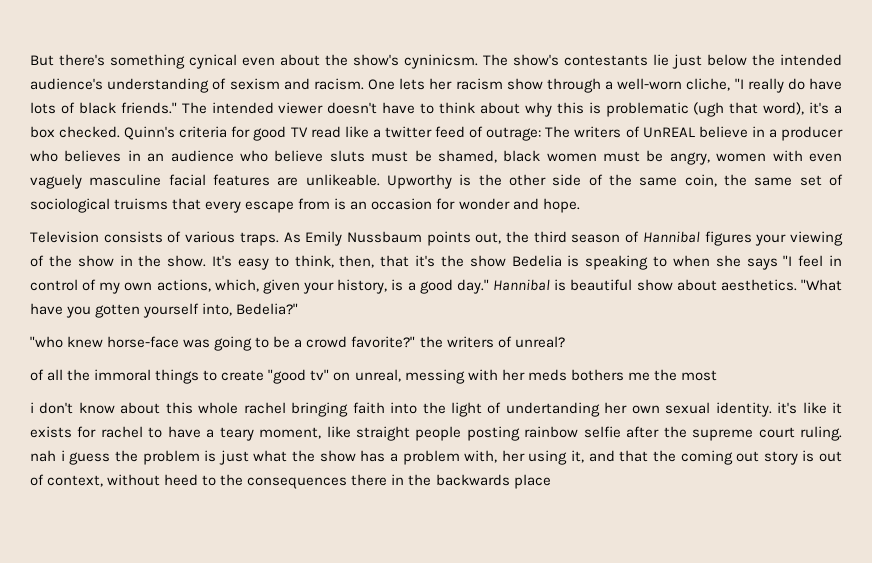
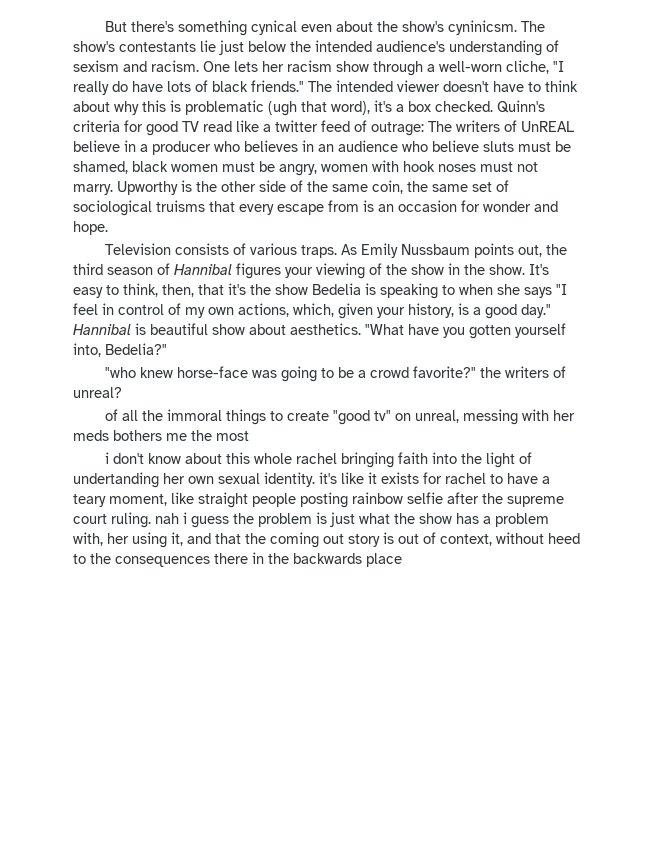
[809,153,843,162] [30,174,380,189] even vaguely masculine facial features are unlikeable. -> [403,161,538,172] [73,184,113,195] hook noses must not marry.

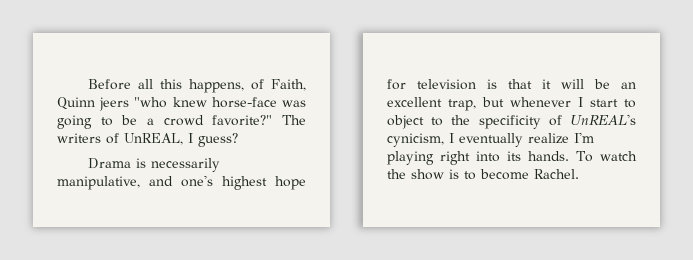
[104,20,545,36] [73,40,559,56] [73,60,564,76] [73,80,578,95] [73,100,545,116] [73,120,574,136] [73,140,571,155] [73,160,538,176] [73,180,509,195] [73,200,558,216] [73,221,108,235] [104,243,567,258] [73,263,549,279] [73,283,567,299] [73,303,551,319] [73,323,566,339] [73,343,167,357] But there's something cynical even about the show's cyninicsm. The show's contestants lie just below the intended audience's understanding of sexism and racism. One lets her racism show through a well-worn cliche, "I really do have lots of black friends." The intended viewer doesn't have to think about why this is problematic (ugh that word), it's a box checked. Quinn's criteria for good TV read like a twitter feed of outrage: The writers of UnREAL believe in a producer who believes in an audience who believe sluts must be shamed, black women must be angry, women with hook noses must not marry. Upworthy is the other side of the same coin, the same set of sociological truisms that every escape from is an occasion for wonder and hope. // Television consists of various traps. As Emily Nussbaum points out, the third season of Hannibal figures your viewing of the show in the show. It's easy to think, then, that it's the show Bedelia is speaking to when she says "I feel in control of my own actions, which, given your history, is a good day." Hannibal is beautiful show about aesthetics. "What have you gotten yourself into, Bedelia?" // -> [88,79,306,93] [57,97,130,111] Before all this happens, of Faith, Quinn jeers
[479,366,566,378] [73,387,122,398] [104,409,575,425] [73,430,249,441] [104,452,532,468] [73,472,550,488] [73,492,564,508] [73,512,549,528] [73,532,580,548] [73,552,402,567] the writers of unreal? // of all the immoral things to create "good tv" on unreal, messing with her meds bothers me the most // i don't know about this whole rachel bringing faith into the light of undertanding her own sexual identity. it's like it exists for rachel to have a teary moment, like straight people posting rainbow selfie after the supreme court ruling. nah i guess the problem is just what the show has a problem with, her using it, and that the coming out story is out of context, without heed to the consequences there in the backwards place -> [282,115,306,125] [57,133,238,147] [88,158,221,172] [57,175,306,190] [387,79,636,90] [387,97,636,111] [387,114,636,129] [387,132,594,147] [387,151,637,165] [387,169,579,180] The writers of UnREAL, I guess? // Drama is necessarily manipulative, and one's highest hope for television is that it will be an excellent trap, but whenever I start to object to the specificity of UnREAL's cynicism, I eventually realize I'm playing right into its hands. To watch the show is to become Rachel.

